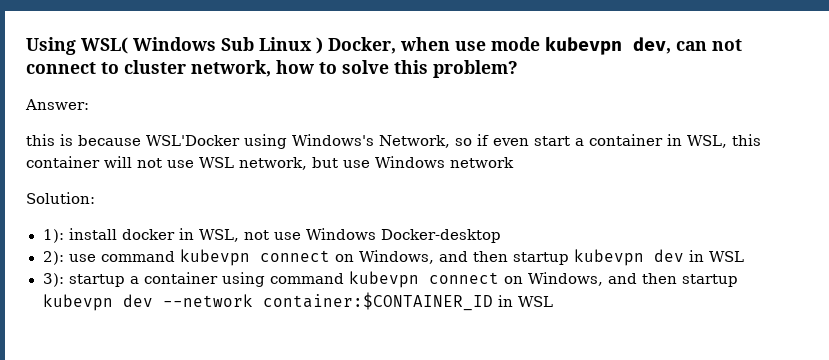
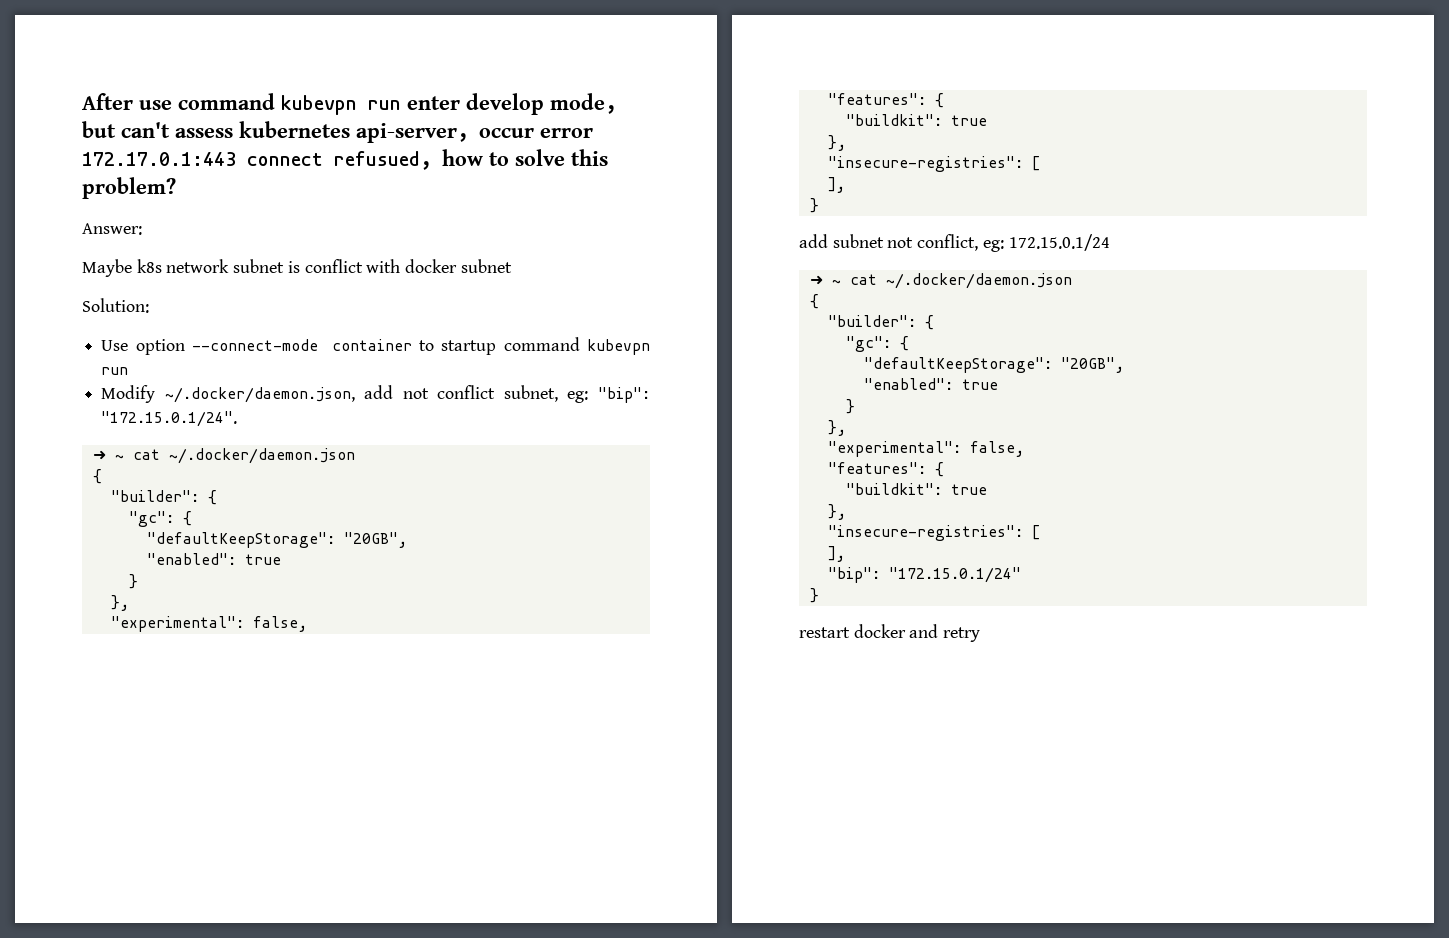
[26,36,742,55] [26,60,271,77] Using WSL( Windows Sub Linux ) Docker, when use mode kubevpn dev, can not connect to cluster network, -> [82,93,627,115] [82,121,593,143] [82,151,442,170] After use command kubevpn run enter develop mode，but can't assess kubernetes api-server，occur error 172.17.0.1:443 connect refusued，
[26,134,761,149] [26,156,514,170] [26,192,95,204] [42,228,501,243] [42,249,744,266] [42,271,738,288] [42,292,553,311] this is because WSL'Docker using Windows's Network, so if even start a container in WSL, this container will not use WSL network, but use Windows network // Solution: // 1): install docker in WSL, not use Windows Docker-desktop // 2): use command kubevpn connect on Windows, and then startup kubevpn dev in WSL // 3): startup a container using command kubevpn connect on Windows, and then startup kubevpn dev --network container:$CONTAINER_ID in WSL -> [82,259,512,277] [82,298,149,313] [101,337,650,355] [101,367,129,375] [101,385,650,403] [101,411,238,427] [92,448,355,464] [92,469,102,484] [110,490,217,505] [128,511,192,527] [146,532,407,548] [146,553,281,565] [128,574,138,589] [110,595,129,611] [110,616,307,632] [827,93,944,108] [845,114,987,126] [827,135,846,151] [827,156,1040,172] [827,177,845,193] [809,198,819,213] [799,234,1110,252] [809,273,1072,289] [809,294,819,309] [827,315,934,330] [845,336,909,352] [863,357,1124,373] [863,378,998,390] [845,399,855,414] [827,420,846,436] [827,441,1024,457] [827,462,944,477] [845,483,987,495] [827,504,846,520] [827,525,1040,541] [827,546,845,562] [827,567,1021,583] [809,588,819,603] [799,624,981,642] Maybe k8s network subnet is conflict with docker subnet // Solution: // Use option --connect-mode container to startup command kubevpn run // Modify ~/.docker/daemon.json, add not conflict subnet, eg: "bip": "172.15.0.1/24". // ➜ ~ cat ~/.docker/daemon.json // { // "builder": { // "gc": { // "defaultKeepStorage": "20GB", // "enabled": true // } // }, // "experimental": false, // "features": { // "buildkit": true // }, // "insecure-registries": [ // ], // } // add subnet not conflict, eg: 172.15.0.1/24 // ➜ ~ cat ~/.docker/daemon.json // { // "builder": { // "gc": { // "defaultKeepStorage": "20GB", // "enabled": true // } // }, // "experimental": false, // "features": { // "buildkit": true // }, // "insecure-registries": [ // ], // "bip": "172.15.0.1/24" // } // restart docker and retry

